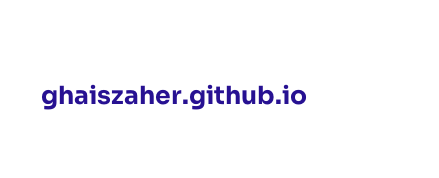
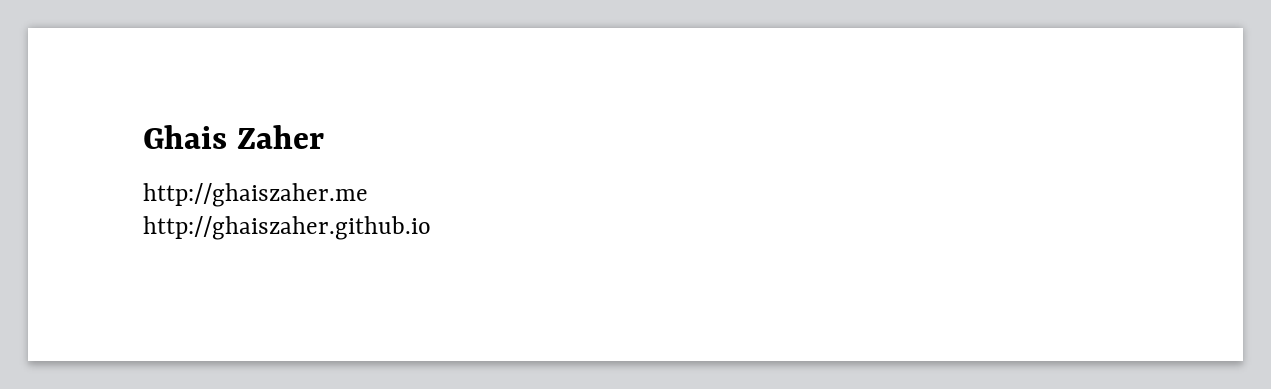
[41,84,307,110] ghaiszaher.github.io -> [143,125,324,149] [143,183,368,207] [143,216,431,240] Ghais Zaher // http://ghaiszaher.me // http://ghaiszaher.github.io

